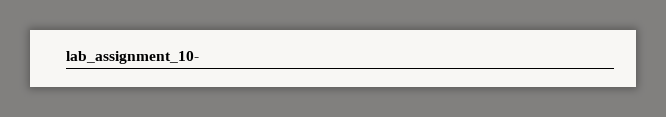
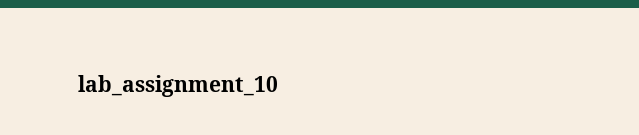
[66,51,199,64] lab_assignment_10- -> [78,75,278,97] lab_assignment_10

